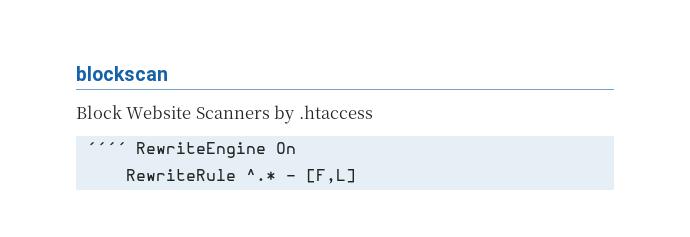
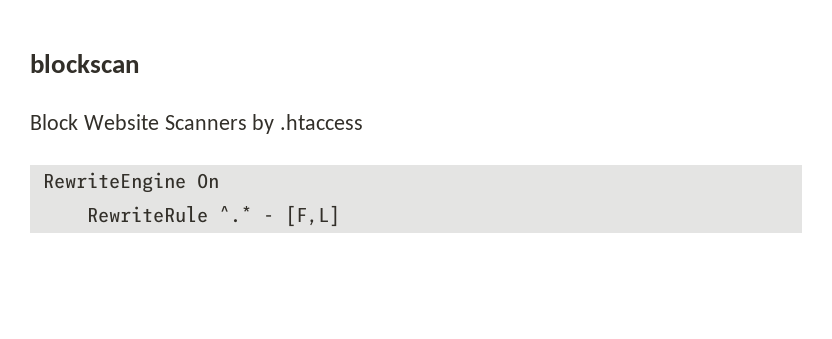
[85,142,126,154] ´´´´ -> (364, 122) none

